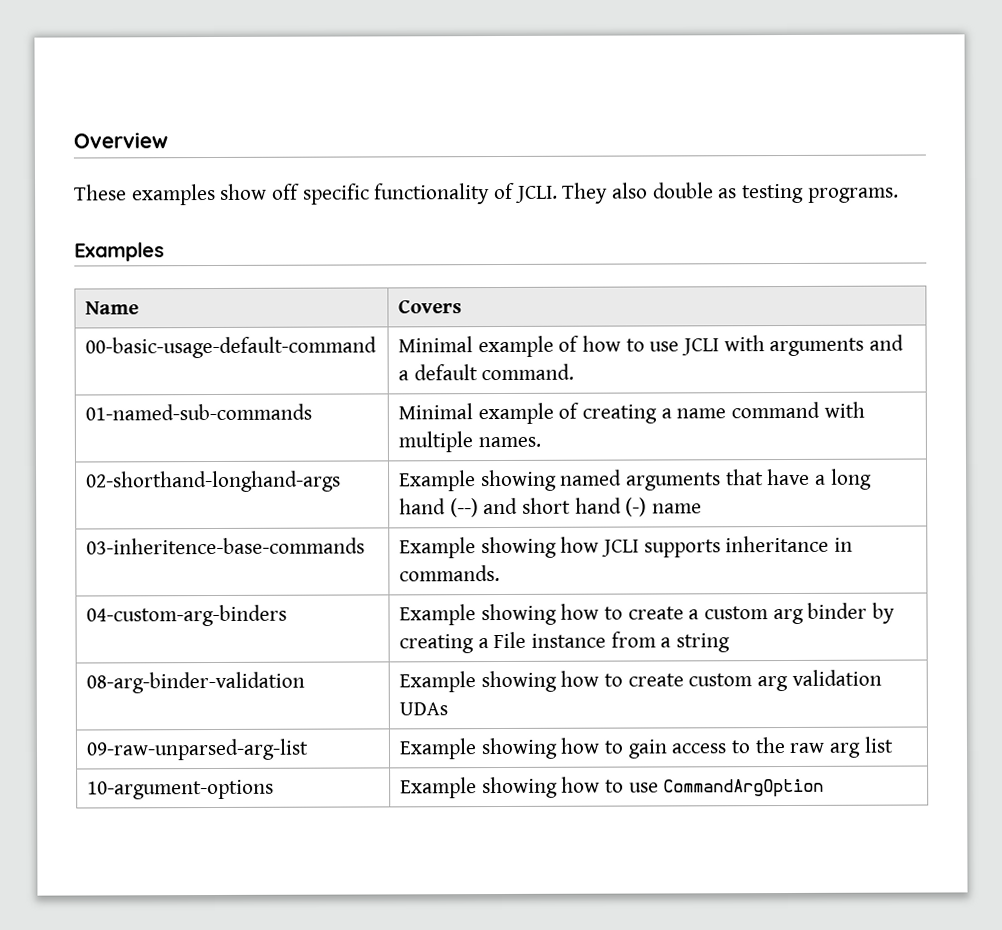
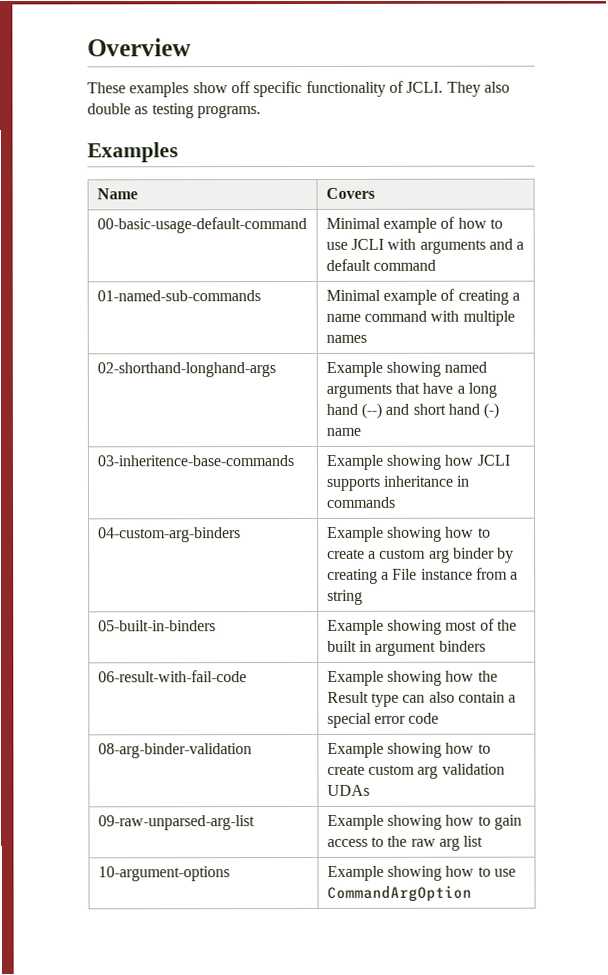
[481,363,575,381] command. -> [372,259,436,271] command
[477,436,541,448] names. -> [325,334,367,343] names
[399,565,501,582] commands. -> [326,496,396,508] commands
(731, 643) none -> [97,620,216,632] [326,618,517,635] [326,640,486,656] [97,670,247,683] [326,670,498,686] [326,691,517,707] [326,712,440,728] // 05-built-in-binders | Example showing most of the built in argument binders // 06-result-with-fail-code | Example showing how the Result type can also contain a special error code

